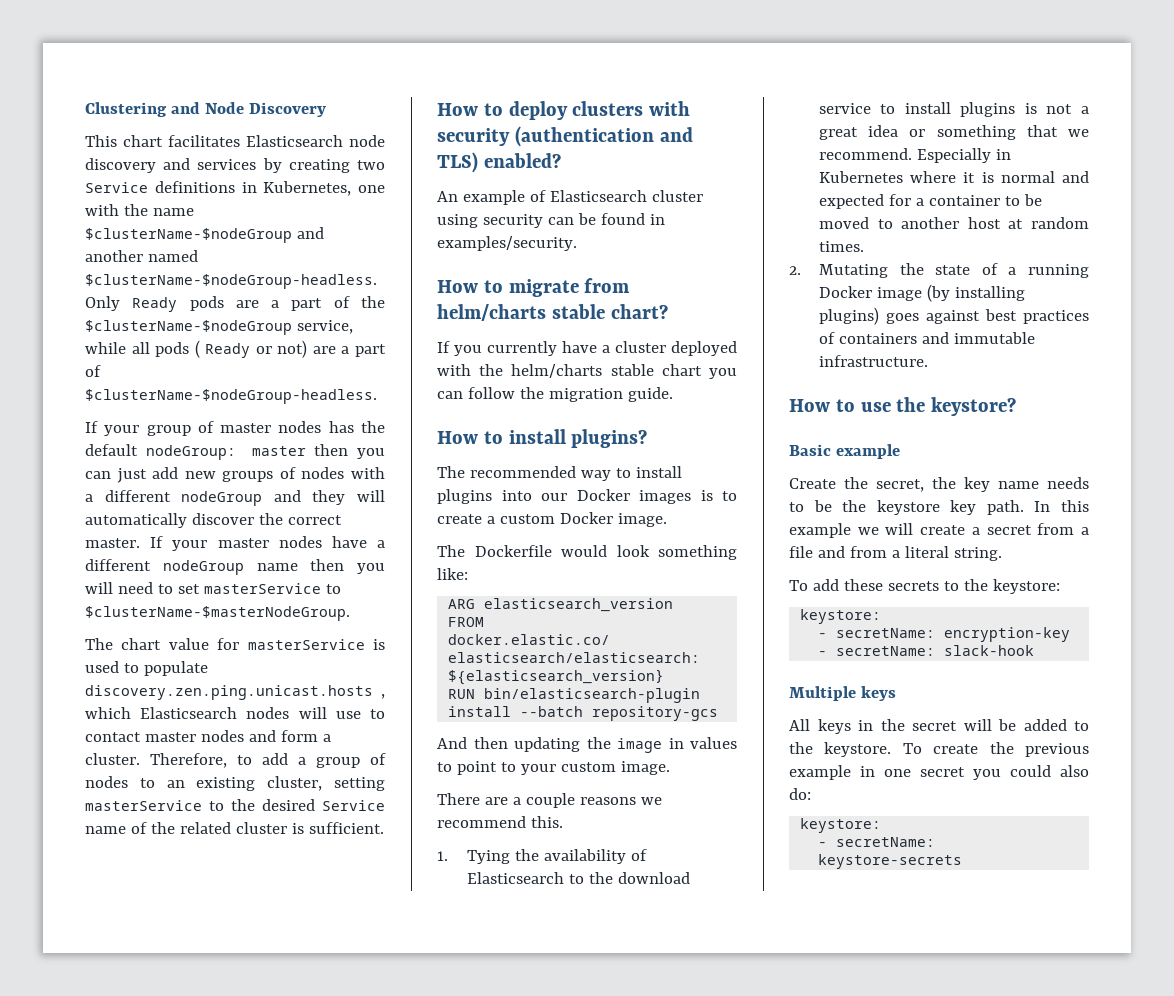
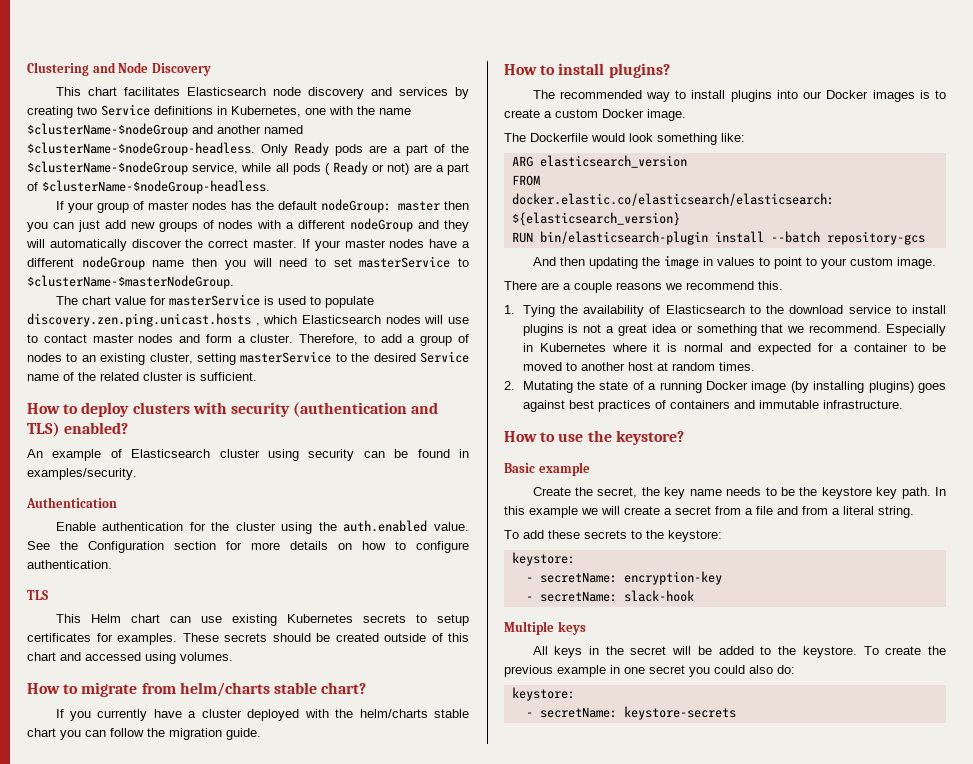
(577, 243) none -> [26,497,117,508] [55,520,469,534] [27,541,469,553] [27,560,112,569] [27,590,48,600] [55,614,470,626] [27,633,469,645] [27,652,233,664] // Authentication // Enable authentication for the cluster using the auth.enabled value. See the Configuration section for more details on how to configure authentication. // TLS // This Helm chart can use existing Kubernetes secrets to setup certificates for examples. These secrets should be created outside of this chart and accessed using volumes.

